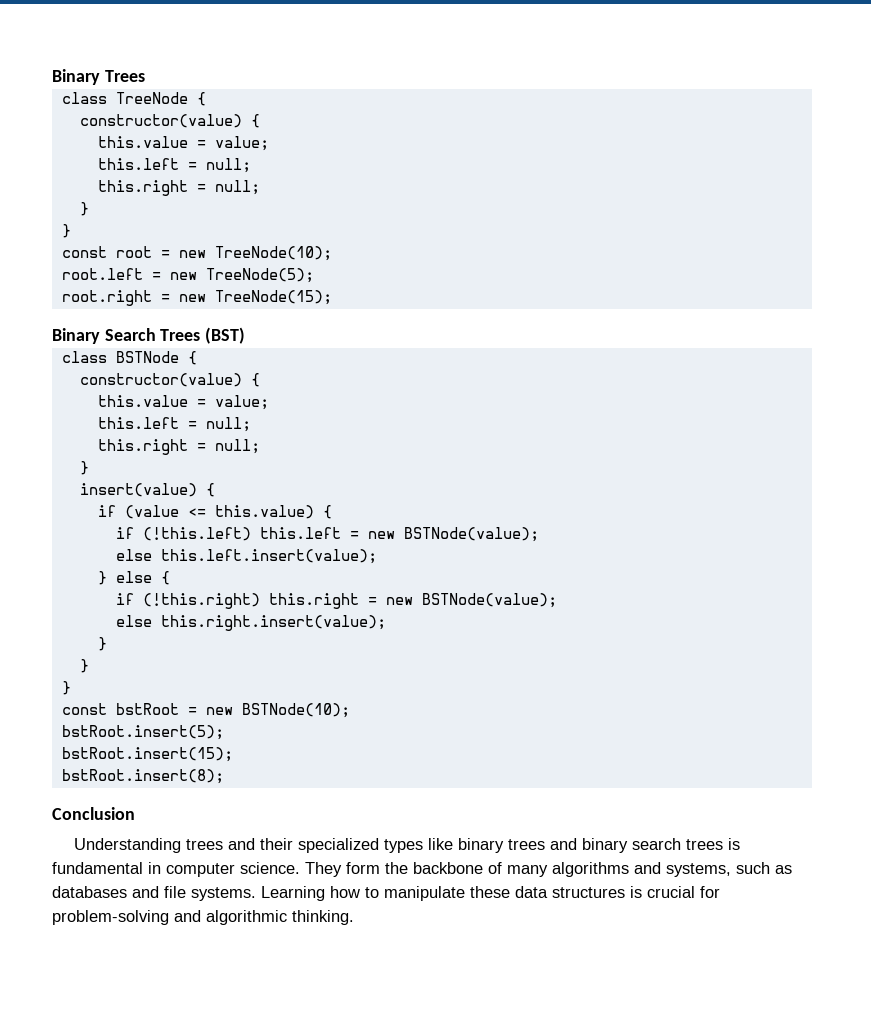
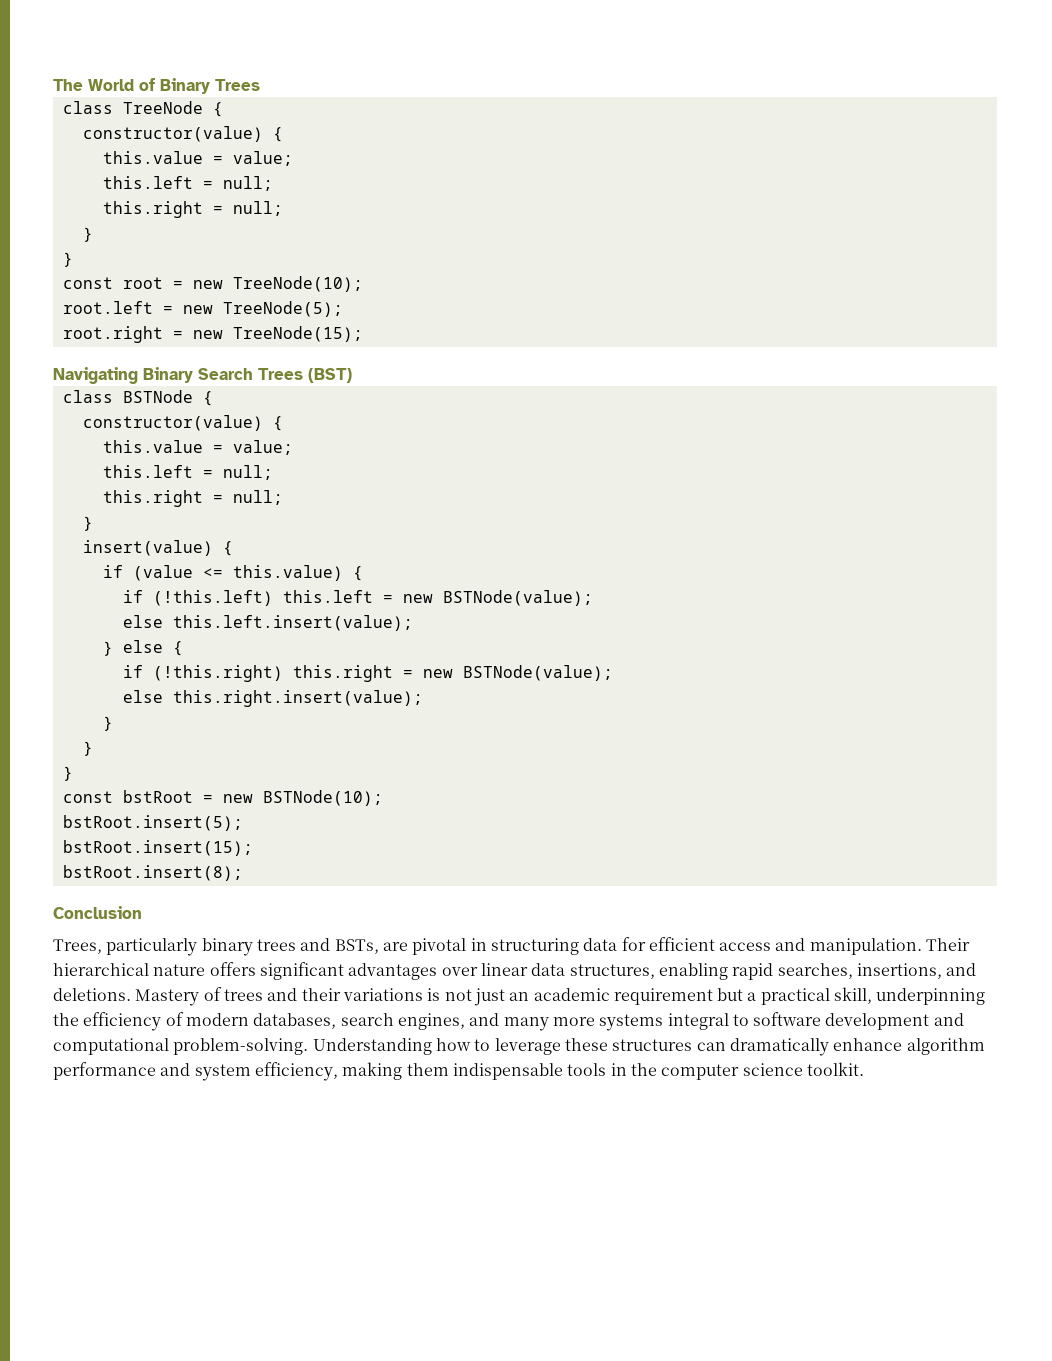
(52, 77) none -> [53,78,155,91] The World of
(332, 297) none -> [53,367,138,384] Navigating
[73,838,740,853] [52,862,792,877] [52,886,720,901] [52,910,354,925] Understanding trees and their specialized types like binary trees and binary search trees is fundamental in computer science. They form the backbone of many algorithms and systems, such as databases and file systems. Learning how to manipulate these data structures is crucial for problem-solving and algorithmic thinking. -> [53,937,971,956] [53,962,977,980] [53,987,986,1006] [53,1012,964,1031] [53,1038,985,1056] [53,1062,864,1081] Trees, particularly binary trees and BSTs, are pivotal in structuring data for efficient access and manipulation. Their hierarchical nature offers significant advantages over linear data structures, enabling rapid searches, insertions, and deletions. Mastery of trees and their variations is not just an academic requirement but a practical skill, underpinning the efficiency of modern databases, search engines, and many more systems integral to software development and computational problem-solving. Understanding how to leverage these structures can dramatically enhance algorithm performance and system efficiency, making them indispensable tools in the computer science toolkit.

